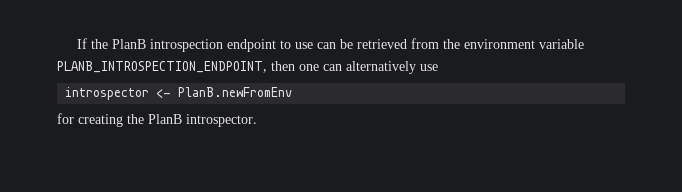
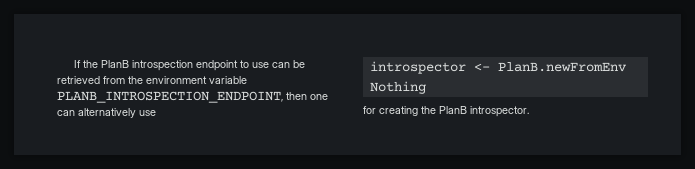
(293, 92) none -> [369,81,426,94] Nothing

